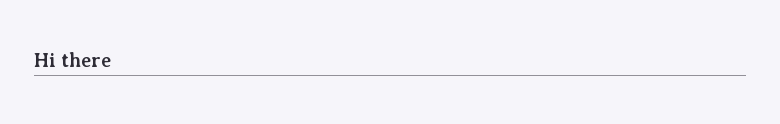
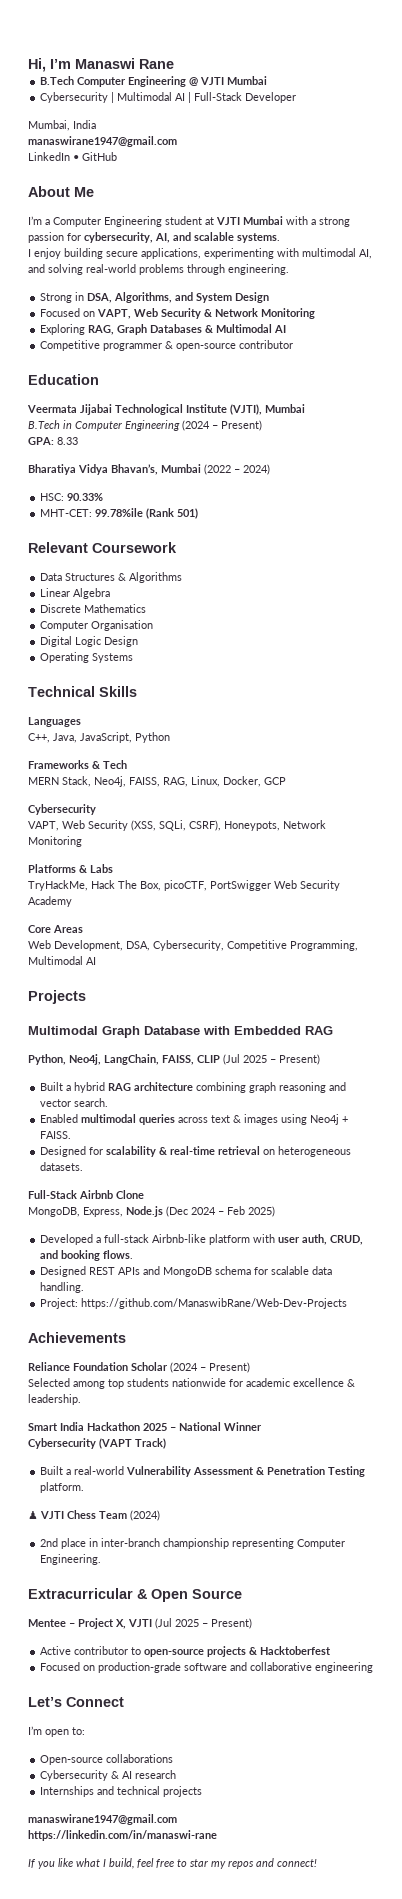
[34,52,112,67] Hi there -> [28,58,174,72] [40,76,268,87] [40,92,297,103] [28,120,96,131] [28,136,177,147] [28,152,117,161] [28,186,94,197] [28,216,350,227] [28,232,280,243] [28,248,372,259] [28,264,289,275] [40,292,270,303] [40,308,316,319] [40,324,287,335] [40,340,294,351] [28,374,99,385] [27,404,305,415] [28,420,262,431] [28,437,78,445] [28,464,270,475] [40,493,104,501] [40,508,199,519] [28,542,177,553] [40,572,183,583] [40,588,111,599] [40,604,147,613] [40,620,154,631] [40,636,139,647] [40,652,134,663] [28,686,137,697] [28,717,81,727] [28,732,170,743] [28,760,127,769] [28,776,286,787] [28,804,96,815] [28,820,326,831] [28,836,82,847] [28,864,113,873] [28,880,340,891] [28,896,72,907] [28,925,83,933] [28,940,358,951] [28,956,96,965] [28,990,86,1004] [28,1026,333,1038] [28,1054,320,1065] [40,1082,347,1093] [40,1098,109,1107] [40,1114,349,1125] [40,1131,72,1139] [40,1146,352,1157] [40,1162,84,1171] [28,1190,144,1199] [28,1206,275,1217] [40,1234,364,1245] [40,1250,134,1261] [40,1266,333,1277] [40,1282,85,1293] [40,1298,348,1309] [28,1332,126,1343] [28,1362,250,1373] [28,1378,355,1389] [28,1394,81,1405] [28,1422,262,1431] [28,1438,166,1449] [40,1466,366,1477] [40,1482,85,1493] [28,1510,160,1521] [40,1538,346,1549] [40,1554,102,1565] [28,1588,242,1602] [28,1618,252,1629] [40,1646,332,1657] [40,1662,374,1673] [28,1697,124,1707] [28,1726,85,1737] [40,1754,174,1765] [40,1770,177,1781] [40,1786,203,1797] [28,1814,177,1825] [28,1830,217,1841] [28,1858,317,1869] Hi, I’m Manaswi Rane // B.Tech Computer Engineering @ VJTI Mumbai // Cybersecurity | Multimodal AI | Full-Stack Developer // Mumbai, India // manaswirane1947@gmail.com // LinkedIn • GitHub // About Me // I’m a Computer Engineering student at VJTI Mumbai with a strong passion for cybersecurity, AI, and scalable systems. // I enjoy building secure applications, experimenting with multimodal AI, and solving real-world problems through engineering. // Strong in DSA, Algorithms, and System Design // Focused on VAPT, Web Security & Network Monitoring // Exploring RAG, Graph Databases & Multimodal AI // Competitive programmer & open-source contributor // Education // Veermata Jijabai Technological Institute (VJTI), Mumbai // B.Tech in Computer Engineering (2024 – Present) // GPA: 8.33 // Bharatiya Vidya Bhavan’s, Mumbai (2022 – 2024) // HSC: 90.33% // MHT-CET: 99.78%ile (Rank 501) // Relevant Coursework // Data Structures & Algorithms // Linear Algebra // Discrete Mathematics // Computer Organisation // Digital Logic Design // Operating Systems // Technical Skills // Languages // C++, Java, JavaScript, Python // Frameworks & Tech // MERN Stack, Neo4j, FAISS, RAG, Linux, Docker, GCP // Cybersecurity // VAPT, Web Security (XSS, SQLi, CSRF), Honeypots, Network Monitoring // Platforms & Labs // TryHackMe, Hack The Box, picoCTF, PortSwigger Web Security Academy // Core Areas // Web Development, DSA, Cybersecurity, Competitive Programming, Multimodal AI // Projects // Multimodal Graph Database with Embedded RAG // Python, Neo4j, LangChain, FAISS, CLIP (Jul 2025 – Present) // Built a hybrid RAG architecture combining graph reasoning and vector search. // Enabled multimodal queries across text & images using Neo4j + FAISS. // Designed for scalability & real-time retrieval on heterogeneous datasets. // Full-Stack Airbnb Clone // MongoDB, Express, Node.js (Dec 2024 – Feb 2025) // Developed a full-stack Airbnb-like platform with user auth, CRUD, and booking flows. // Designed REST APIs and MongoDB schema for scalable data handling. // Project: https://github.com/ManaswibRane/Web-Dev-Projects // Achievements // Reliance Foundation Scholar (2024 – Present) // Selected among top students nationwide for academic excellence & leadership. // Smart India Hackathon 2025 – National Winner // Cybersecurity (VAPT Track) // Built a real-world Vulnerability Assessment & Penetration Testing platform. // ♟ VJTI Chess Team (2024) // 2nd place in inter-branch championship representing Computer Engineering. // Extracurricular & Open Source // Mentee – Project X, VJTI (Jul 2025 – Present) // Active contributor to open-source projects & Hacktoberfest // Focused on production-grade software and collaborative engineering // Let’s Connect // I’m open to: // Open-source collaborations // Cybersecurity & AI research // Internships and technical projects // manaswirane1947@gmail.com // https://linkedin.com/in/manaswi-rane // If you like what I build, feel free to star my repos and connect!

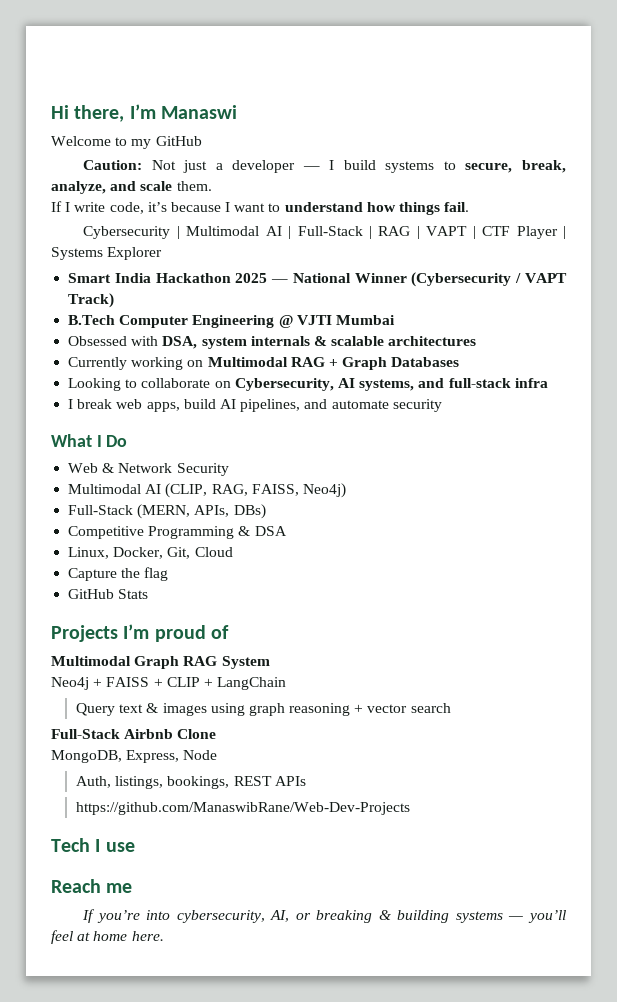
[28,58,46,72] Hi, -> [51,105,125,122] Hi there,
[139,59,174,69] Rane -> [51,136,202,149] [83,160,566,173] [51,181,212,194] [51,201,470,215] [83,226,566,239] [51,247,163,260] [68,272,567,287] [68,293,115,308] // Welcome to my GitHub // Caution: Not just a developer — I build systems to secure, break, analyze, and scale them. // If I write code, it’s because I want to understand how things fail. // Cybersecurity | Multimodal AI | Full-Stack | RAG | VAPT | CTF Player | Systems Explorer // Smart India Hackathon 2025 — National Winner (Cybersecurity / VAPT Track)
[40,92,297,103] [28,120,96,131] [28,136,177,147] [28,152,117,161] [28,186,94,197] [28,216,350,227] [28,232,280,243] [28,248,372,259] [28,264,289,275] [40,292,270,303] [40,308,316,319] [40,324,287,335] [40,340,294,351] [28,374,99,385] [27,404,305,415] [28,420,262,431] [28,437,78,445] [28,464,270,475] [40,493,104,501] [40,508,199,519] [28,542,177,553] [40,572,183,583] [40,588,111,599] [40,604,147,613] [40,620,154,631] [40,636,139,647] [40,652,134,663] [28,686,137,697] [28,717,81,727] [28,732,170,743] [28,760,127,769] [28,776,286,787] [28,804,96,815] [28,820,326,831] [28,836,82,847] [28,864,113,873] [28,880,340,891] [28,896,72,907] [28,925,83,933] [28,940,358,951] [28,956,96,965] [28,990,86,1004] [28,1026,333,1038] [28,1054,320,1065] [40,1082,347,1093] [40,1098,109,1107] [40,1114,349,1125] [40,1131,72,1139] [40,1146,352,1157] [40,1162,84,1171] Cybersecurity | Multimodal AI | Full-Stack Developer // Mumbai, India // manaswirane1947@gmail.com // LinkedIn • GitHub // About Me // I’m a Computer Engineering student at VJTI Mumbai with a strong passion for cybersecurity, AI, and scalable systems. // I enjoy building secure applications, experimenting with multimodal AI, and solving real-world problems through engineering. // Strong in DSA, Algorithms, and System Design // Focused on VAPT, Web Security & Network Monitoring // Exploring RAG, Graph Databases & Multimodal AI // Competitive programmer & open-source contributor // Education // Veermata Jijabai Technological Institute (VJTI), Mumbai // B.Tech in Computer Engineering (2024 – Present) // GPA: 8.33 // Bharatiya Vidya Bhavan’s, Mumbai (2022 – 2024) // HSC: 90.33% // MHT-CET: 99.78%ile (Rank 501) // Relevant Coursework // Data Structures & Algorithms // Linear Algebra // Discrete Mathematics // Computer Organisation // Digital Logic Design // Operating Systems // Technical Skills // Languages // C++, Java, JavaScript, Python // Frameworks & Tech // MERN Stack, Neo4j, FAISS, RAG, Linux, Docker, GCP // Cybersecurity // VAPT, Web Security (XSS, SQLi, CSRF), Honeypots, Network Monitoring // Platforms & Labs // TryHackMe, Hack The Box, picoCTF, PortSwigger Web Security Academy // Core Areas // Web Development, DSA, Cybersecurity, Competitive Programming, Multimodal AI // Projects // Multimodal Graph Database with Embedded RAG // Python, Neo4j, LangChain, FAISS, CLIP (Jul 2025 – Present) // Built a hybrid RAG architecture combining graph reasoning and vector search. // Enabled multimodal queries across text & images using Neo4j + FAISS. // Designed for scalability & real-time retrieval on heterogeneous datasets. -> [68,336,477,349] [68,357,460,370] [68,378,548,391] [68,399,442,412] [51,434,128,447] [68,463,229,476] [68,483,346,498] [68,504,266,519] [68,526,287,539] [68,547,233,559] [68,567,169,581] [68,589,149,599] [51,624,229,642] [51,656,270,669] [51,677,287,690] [75,703,451,716] Obsessed with DSA, system internals & scalable architectures // Currently working on Multimodal RAG + Graph Databases // Looking to collaborate on Cybersecurity, AI systems, and full-stack infra // I break web apps, build AI pipelines, and automate security // What I Do // Web & Network Security // Multimodal AI (CLIP, RAG, FAISS, Neo4j) // Full-Stack (MERN, APIs, DBs) // Competitive Programming & DSA // Linux, Docker, Git, Cloud // Capture the flag // GitHub Stats // Projects I’m proud of // Multimodal Graph RAG System // Neo4j + FAISS + CLIP + LangChain // Query text & images using graph reasoning + vector search
[126,1206,275,1217] [40,1234,364,1245] [40,1250,134,1261] [40,1266,333,1277] [40,1282,85,1293] [40,1298,348,1309] [28,1332,126,1343] [28,1362,250,1373] [28,1378,355,1389] [28,1394,81,1405] [28,1422,262,1431] [28,1438,166,1449] [40,1466,366,1477] [40,1482,85,1493] [28,1510,160,1521] [40,1538,346,1549] [40,1554,102,1565] [28,1588,242,1602] [28,1618,252,1629] [40,1646,332,1657] [40,1662,374,1673] [28,1697,124,1707] [28,1726,85,1737] [40,1754,174,1765] [40,1770,177,1781] [40,1786,203,1797] [28,1814,177,1825] [28,1830,217,1841] [28,1858,317,1869] Node.js (Dec 2024 – Feb 2025) // Developed a full-stack Airbnb-like platform with user auth, CRUD, and booking flows. // Designed REST APIs and MongoDB schema for scalable data handling. // Project: https://github.com/ManaswibRane/Web-Dev-Projects // Achievements // Reliance Foundation Scholar (2024 – Present) // Selected among top students nationwide for academic excellence & leadership. // Smart India Hackathon 2025 – National Winner // Cybersecurity (VAPT Track) // Built a real-world Vulnerability Assessment & Penetration Testing platform. // ♟ VJTI Chess Team (2024) // 2nd place in inter-branch championship representing Computer Engineering. // Extracurricular & Open Source // Mentee – Project X, VJTI (Jul 2025 – Present) // Active contributor to open-source projects & Hacktoberfest // Focused on production-grade software and collaborative engineering // Let’s Connect // I’m open to: // Open-source collaborations // Cybersecurity & AI research // Internships and technical projects // manaswirane1947@gmail.com // https://linkedin.com/in/manaswi-rane // If you like what I build, feel free to star my repos and connect! -> [183,750,218,760] [75,776,306,789] [75,802,410,815] [51,838,135,852] [51,879,133,893] [82,909,566,923] [51,930,164,944] Node // Auth, listings, bookings, REST APIs // https://github.com/ManaswibRane/Web-Dev-Projects // Tech I use // Reach me // If you’re into cybersecurity, AI, or breaking & building systems — you’ll feel at home here.

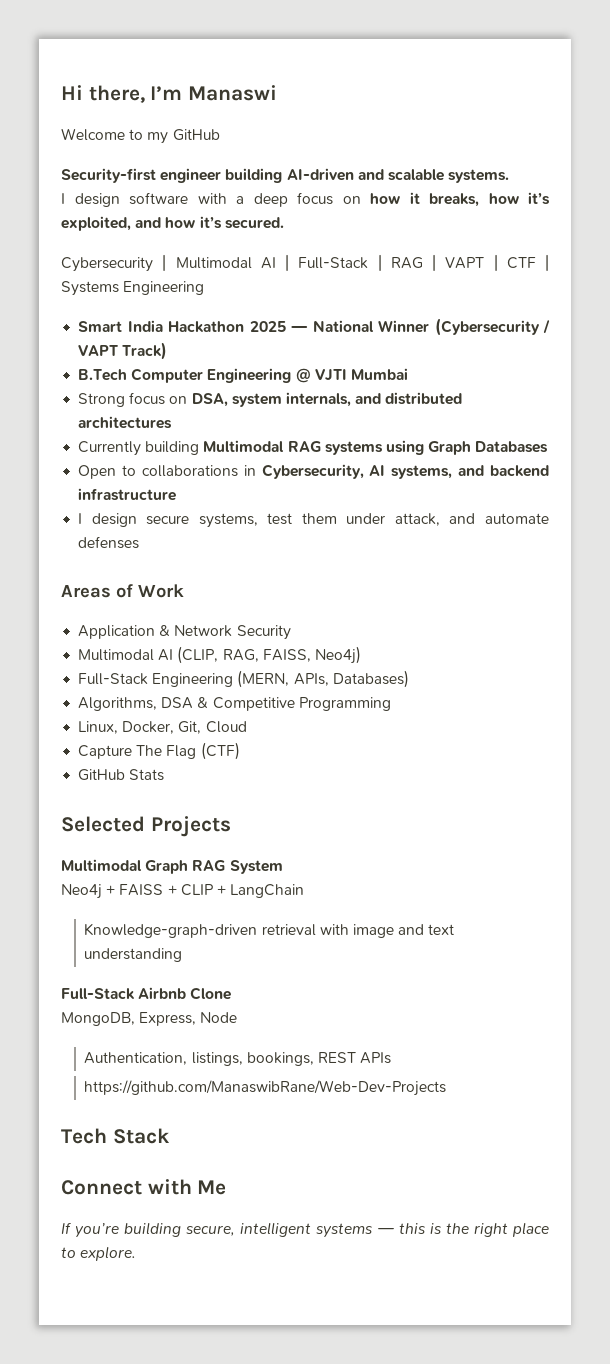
[83,160,566,173] [51,181,212,194] [51,201,470,215] Caution: Not just a developer — I build systems to secure, break, analyze, and scale them. // If I write code, it’s because I want to understand how things fail. -> [61,168,510,183] [61,192,550,207] [61,216,284,231] Security-first engineer building AI-driven and scalable systems. // I design software with a deep focus on how it breaks, how it’s exploited, and how it’s secured.
[516,226,558,239] Player -> (536, 263) none
[107,247,163,260] Explorer -> [123,281,205,295] Engineering
[68,336,477,349] [68,357,460,370] [68,378,231,391] Obsessed with DSA, system internals & scalable architectures // Currently working on Multimodal RAG + Graph Databases // Looking to collaborate on -> [78,392,463,407] [78,416,173,429] [78,440,549,456] [78,465,256,479] Strong focus on DSA, system internals, and distributed architectures // Currently building Multimodal RAG systems using Graph Databases // Open to collaborations in
[448,378,548,388] [68,399,442,412] [51,434,128,447] [68,463,99,473] full-stack infra // I break web apps, build AI pipelines, and automate security // What I Do // Web -> [489,465,549,477] [78,488,177,501] [78,513,549,528] [78,536,140,549] [61,584,184,598] [78,625,156,639] backend infrastructure // I design secure systems, test them under attack, and automate defenses // Areas of Work // Application
(134, 510) none -> [152,673,234,687] Engineering
[233,504,266,519] DBs) // -> [332,670,409,688] [78,697,209,711] Databases) // Algorithms, DSA &
[238,526,287,536] & DSA -> (391, 704) none
[121,567,169,581] the flag -> [136,742,240,760] The Flag (CTF)
(149, 594) none -> [61,816,145,832] Selected
[123,624,229,642] I’m proud of -> (231, 826) none
[75,703,451,716] Query text & images using graph reasoning + vector search -> [84,923,455,938] [84,948,183,962] Knowledge-graph-driven retrieval with image and text understanding
[75,776,111,788] Auth, -> [84,1052,188,1065] Authentication,
[95,839,135,852] [51,879,133,893] [82,909,566,923] [51,930,164,944] I use // Reach me // If you’re into cybersecurity, AI, or breaking & building systems — you’ll feel at home here. -> [112,1128,170,1144] [61,1179,227,1195] [61,1222,549,1238] [61,1246,137,1261] Stack // Connect with Me // If you’re building secure, intelligent systems — this is the right place to explore.

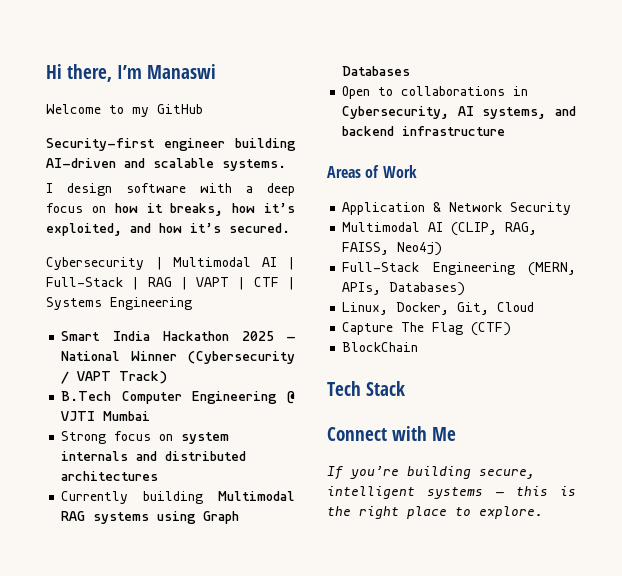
[191,392,351,407] DSA, system internals, -> [181,432,230,444] [61,451,129,461] system internals
[78,513,549,528] [78,536,140,549] // I design secure systems, test them under attack, and automate defenses -> (506, 131) none
[78,697,391,711] // Algorithms, DSA & Competitive Programming -> (466, 289) none
[78,769,165,781] [61,816,231,837] [61,859,283,874] [61,884,305,899] [84,923,455,938] [84,948,183,962] [61,987,232,1000] [61,1012,238,1026] [84,1052,392,1066] [84,1080,447,1096] GitHub Stats // Selected Projects // Multimodal Graph RAG System // Neo4j + FAISS + CLIP + LangChain // Knowledge-graph-driven retrieval with image and text understanding // Full-Stack Airbnb Clone // MongoDB, Express, Node // Authentication, listings, bookings, REST APIs // https://github.com/ManaswibRane/Web-Dev-Projects -> [342,342,419,352] BlockChain

